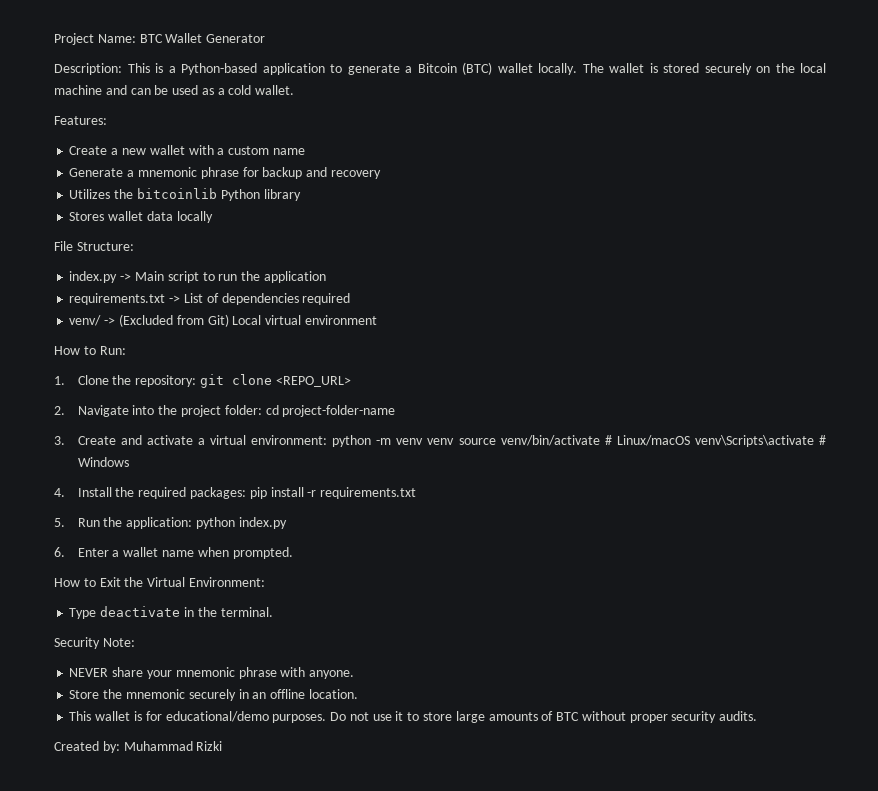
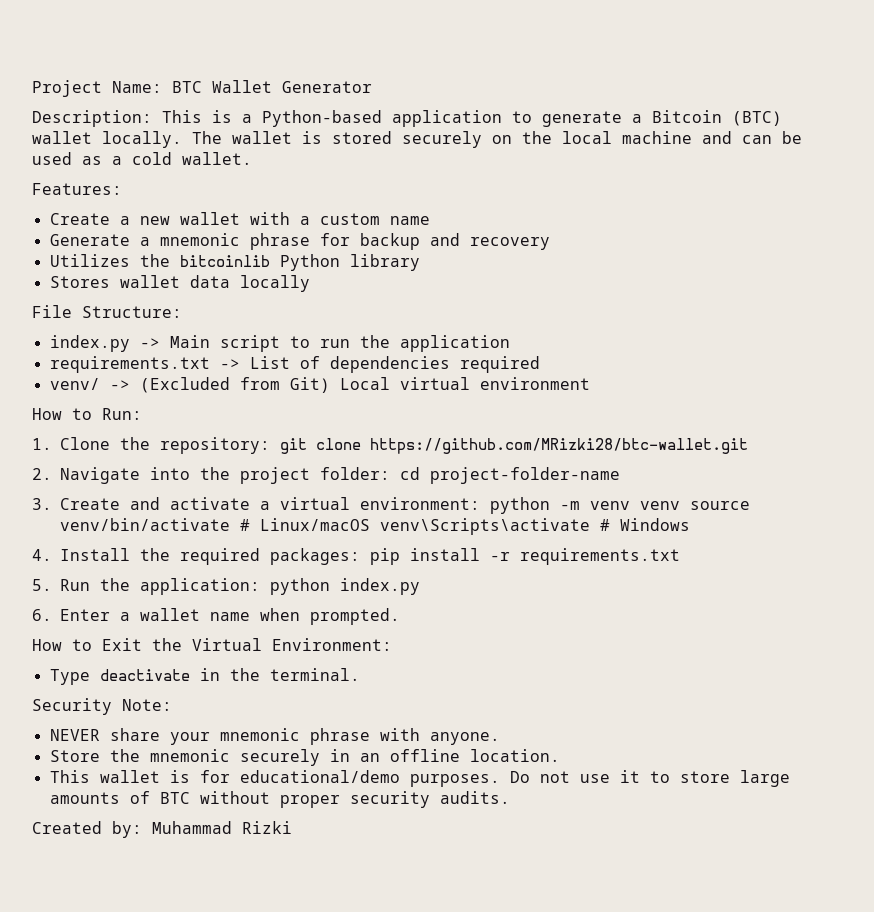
[275,376,351,387] <REPO_URL> -> [370,438,748,454] https://github.com/MRizki28/btc-wallet.git

